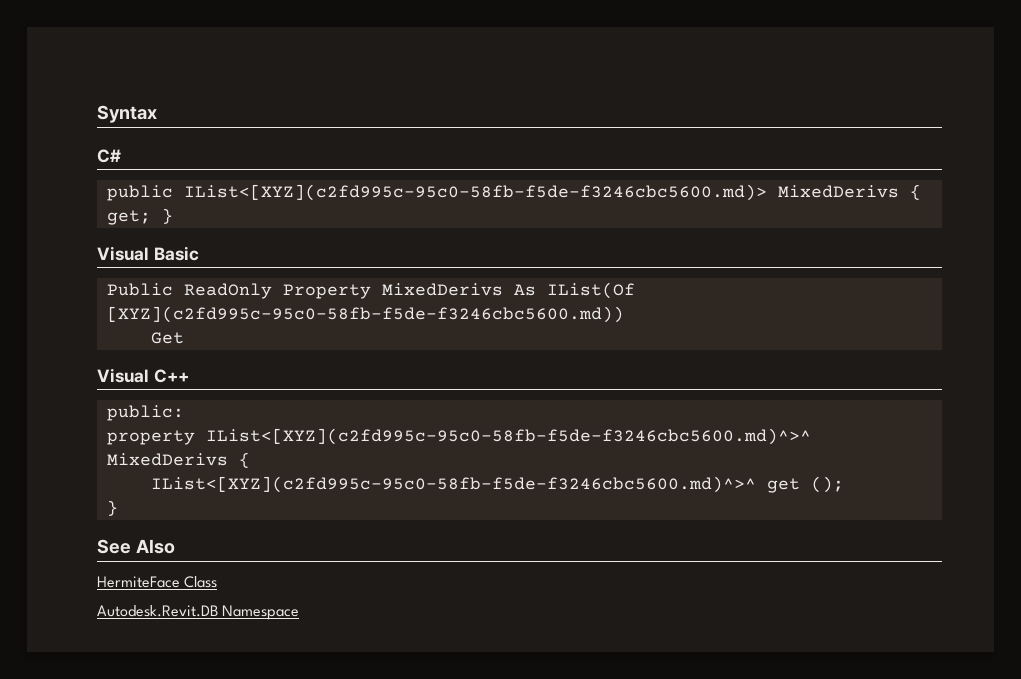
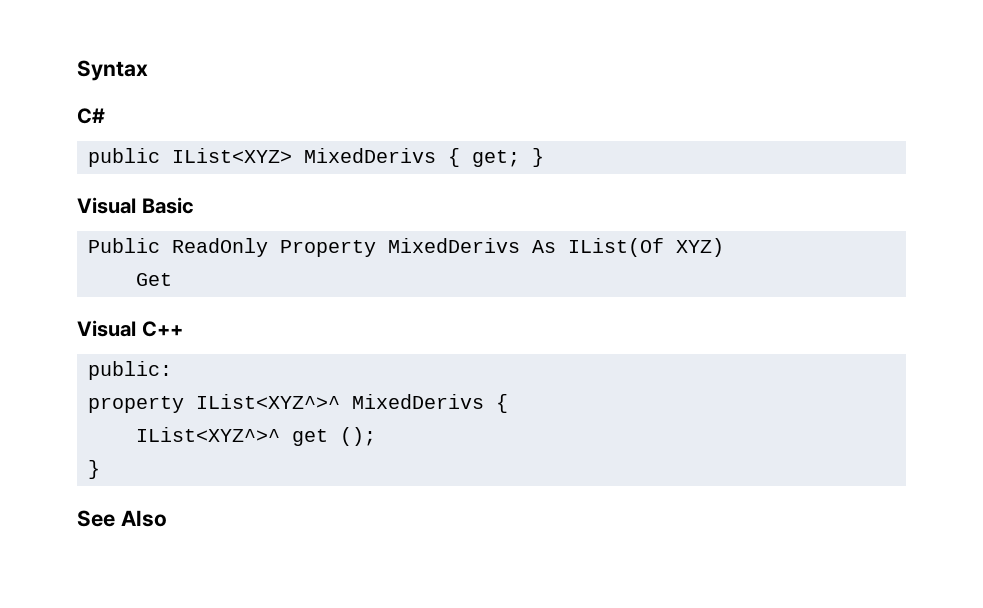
[183,184,767,201] IList<[XYZ](c2fd995c-95c0-58fb-f5de-f3246cbc5600.md)> -> [172,148,293,163] IList<XYZ>
[106,306,624,323] [XYZ](c2fd995c-95c0-58fb-f5de-f3246cbc5600.md)) -> [676,238,725,257] XYZ)
[205,428,811,445] IList<[XYZ](c2fd995c-95c0-58fb-f5de-f3246cbc5600.md)^>^ -> [196,394,341,409] IList<XYZ^>^
[150,476,756,493] IList<[XYZ](c2fd995c-95c0-58fb-f5de-f3246cbc5600.md)^>^ -> [136,427,281,442] IList<XYZ^>^
[97,576,218,588] [97,605,300,620] // HermiteFace Class // Autodesk.Revit.DB Namespace -> (167, 518) none

